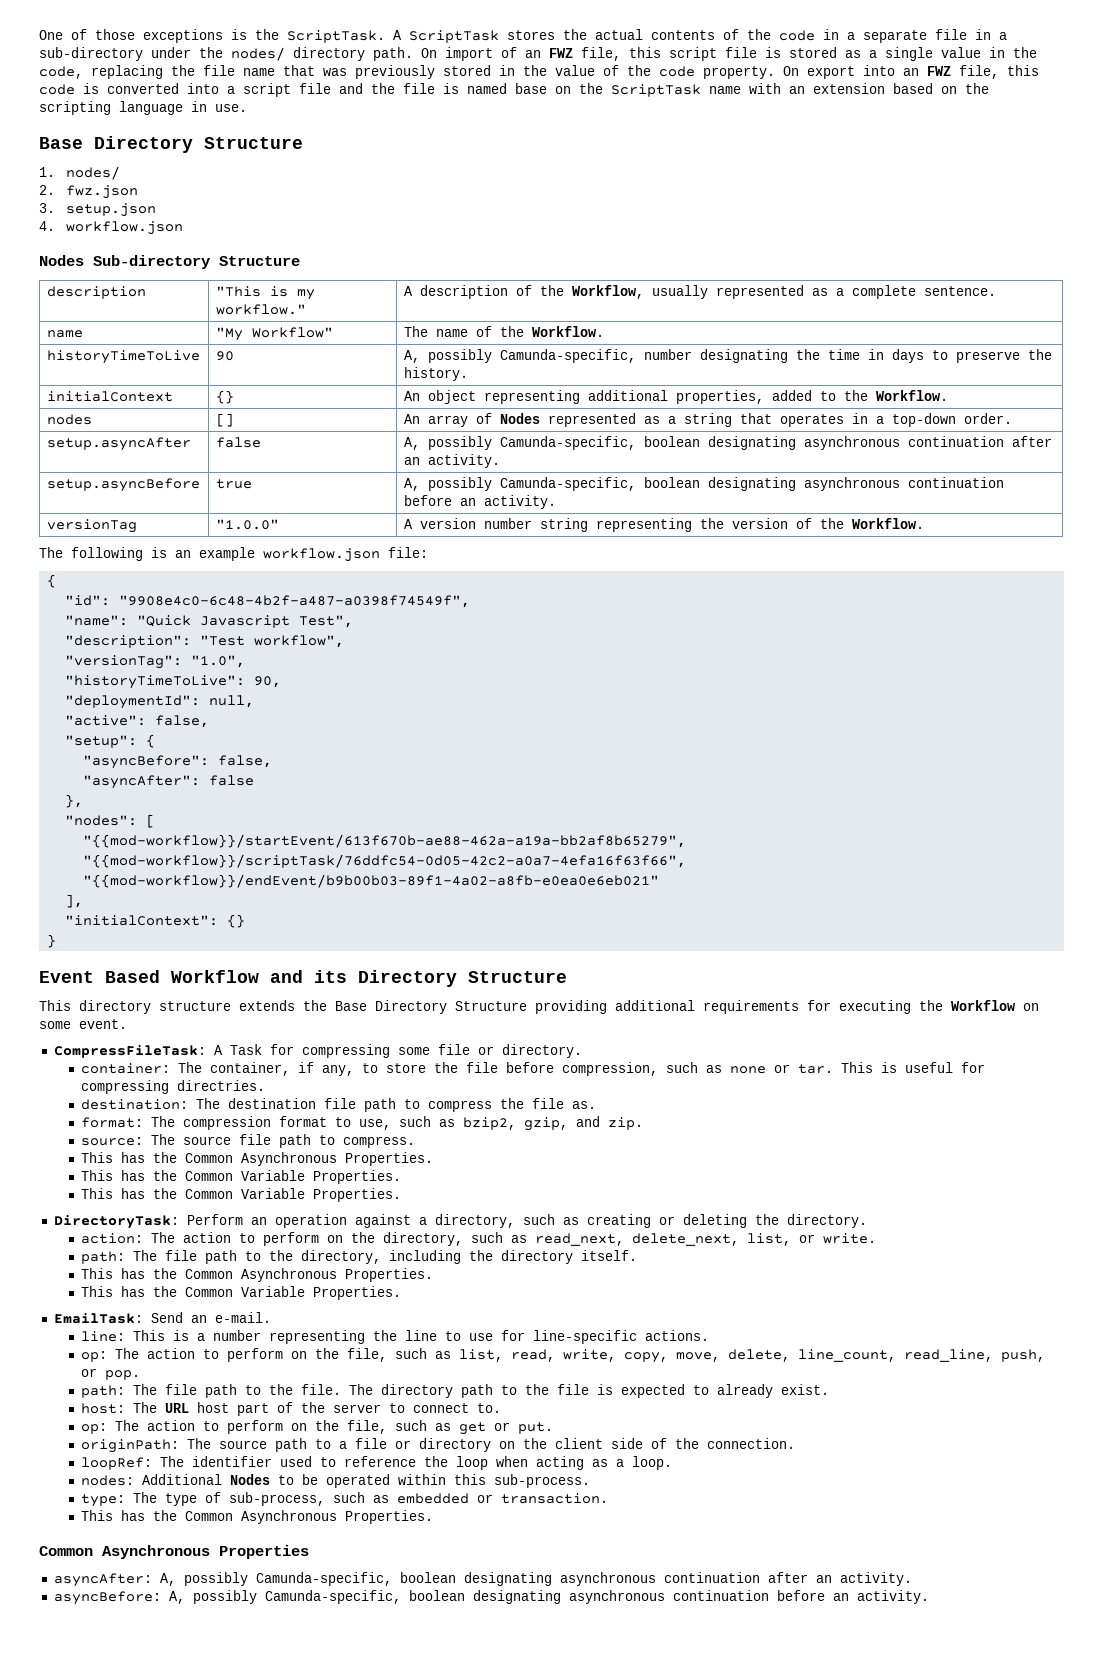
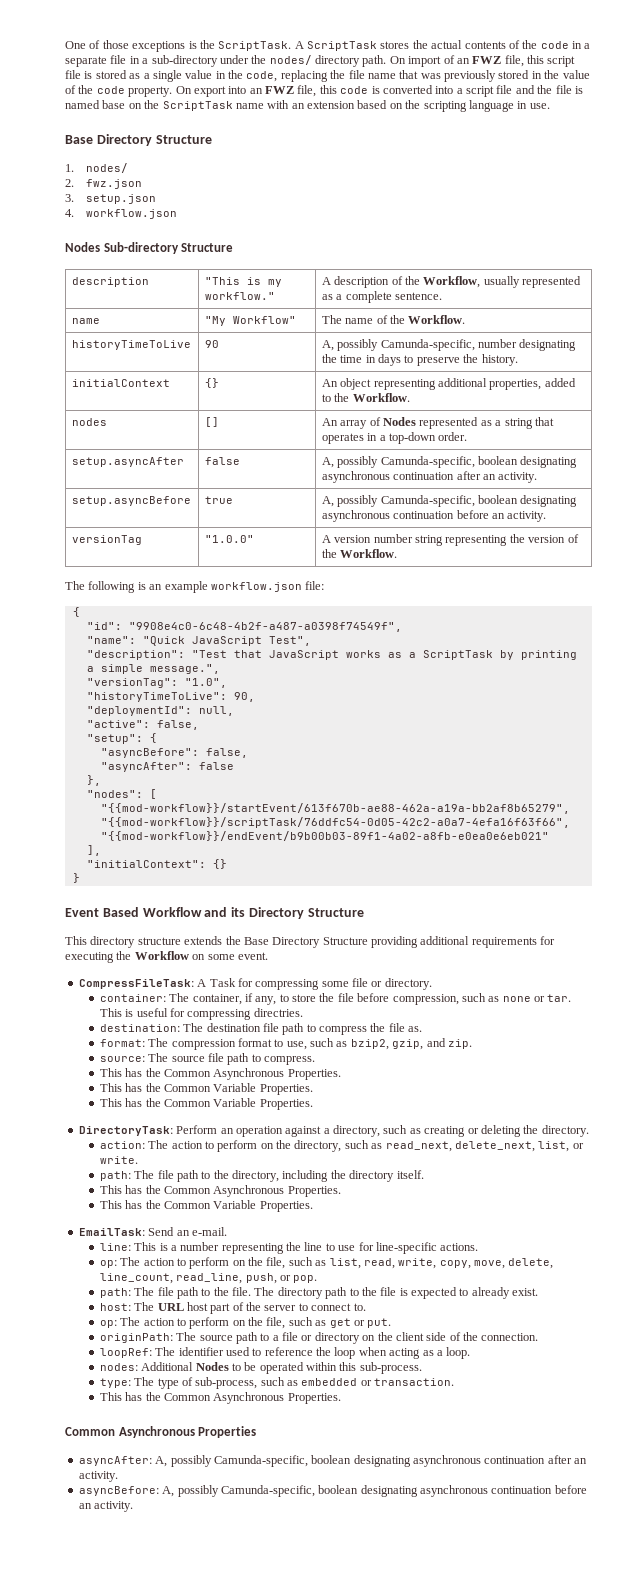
[200,615,291,628] Javascript -> [191,636,262,646] JavaScript
[254,635,345,648] workflow", -> [233,650,577,660] [86,664,220,674] that JavaScript works as a ScriptTask by printing a simple message.",

